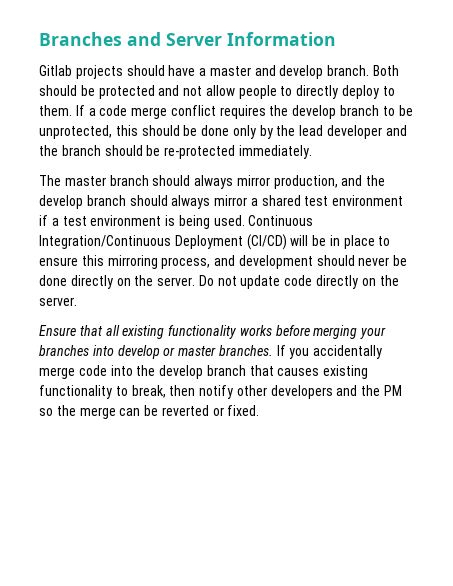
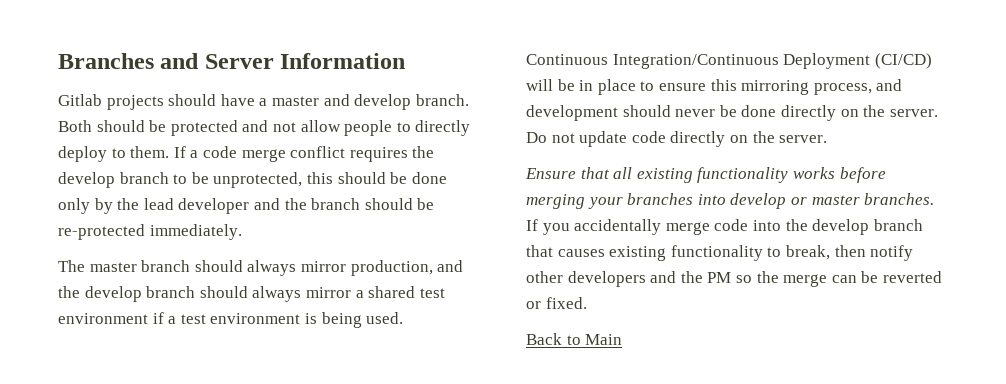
(260, 410) none -> [526,333,623,345] // Back to Main

